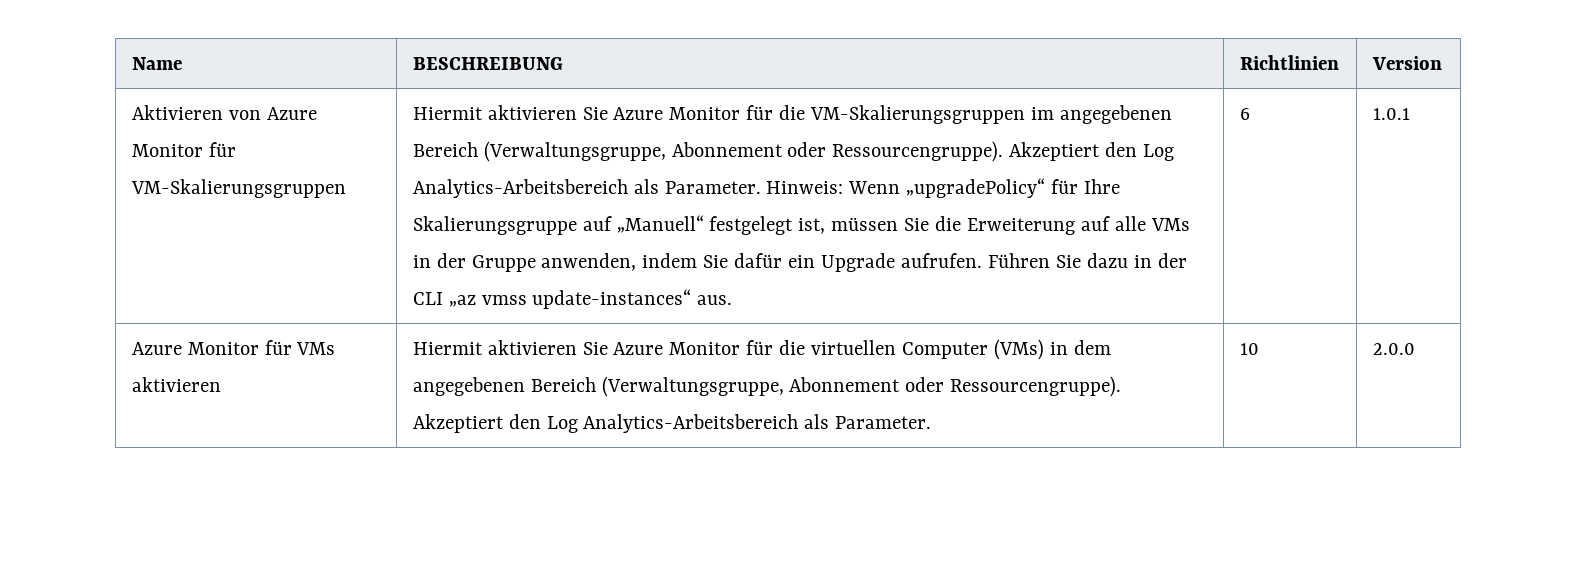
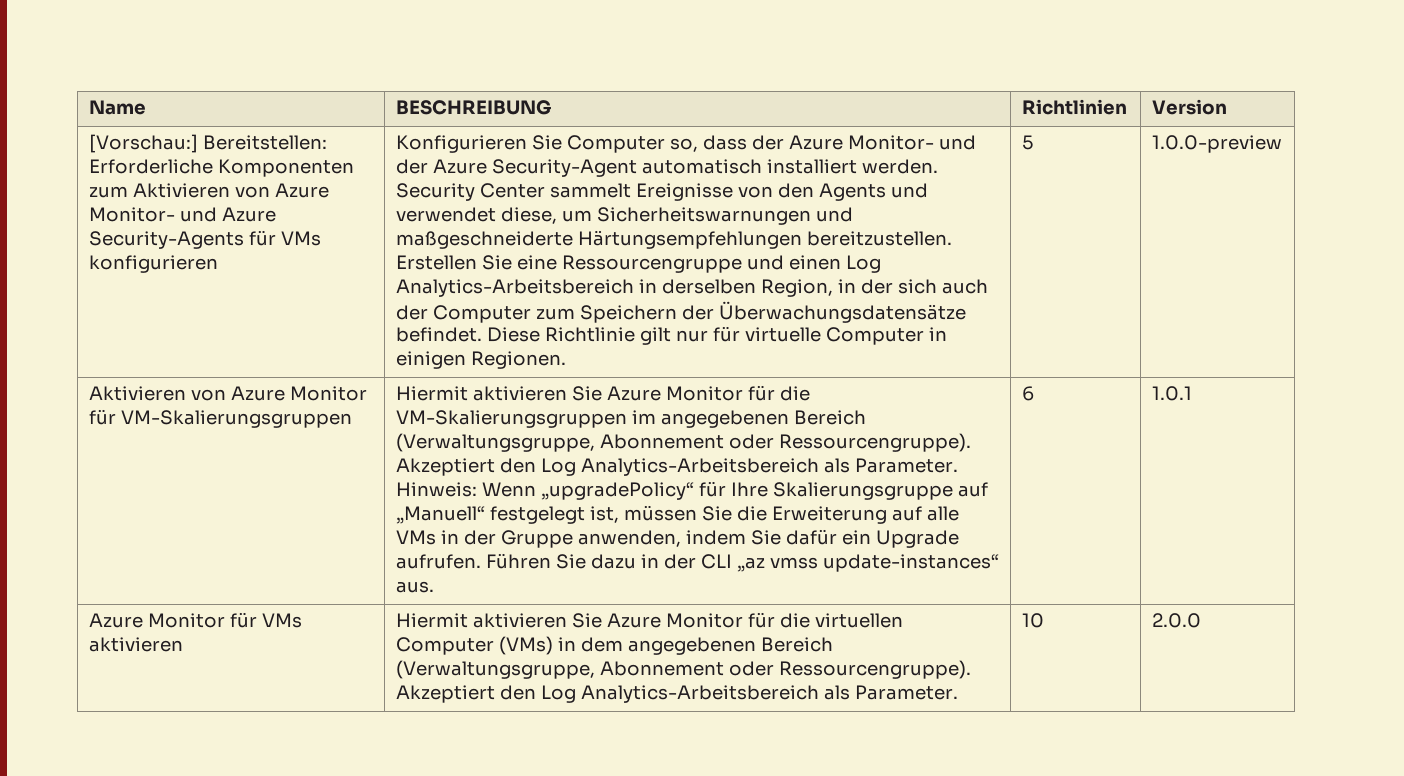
(1442, 63) none -> [88,134,327,153] [88,159,354,177] [88,183,329,198] [88,207,276,222] [88,230,321,249] [88,255,218,273] [395,135,976,153] [395,159,938,177] [395,183,928,201] [395,207,853,225] [395,230,952,249] [395,255,881,273] [395,279,988,297] [395,301,966,323] [395,326,947,345] [395,351,566,369] [1021,135,1034,150] [1151,135,1282,153] // [Vorschau:] Bereitstellen: Erforderliche Komponenten zum Aktivieren von Azure Monitor- und Azure Security-Agents für VMs konfigurieren | Konfigurieren Sie Computer so, dass der Azure Monitor- und der Azure Security-Agent automatisch installiert werden. Security Center sammelt Ereignisse von den Agents und verwendet diese, um Sicherheitswarnungen und maßgeschneiderte Härtungsempfehlungen bereitzustellen. Erstellen Sie eine Ressourcengruppe und einen Log Analytics-Arbeitsbereich in derselben Region, in der sich auch der Computer zum Speichern der Überwachungsdatensätze befindet. Diese Richtlinie gilt nur für virtuelle Computer in einigen Regionen. | 5 | 1.0.0-preview

